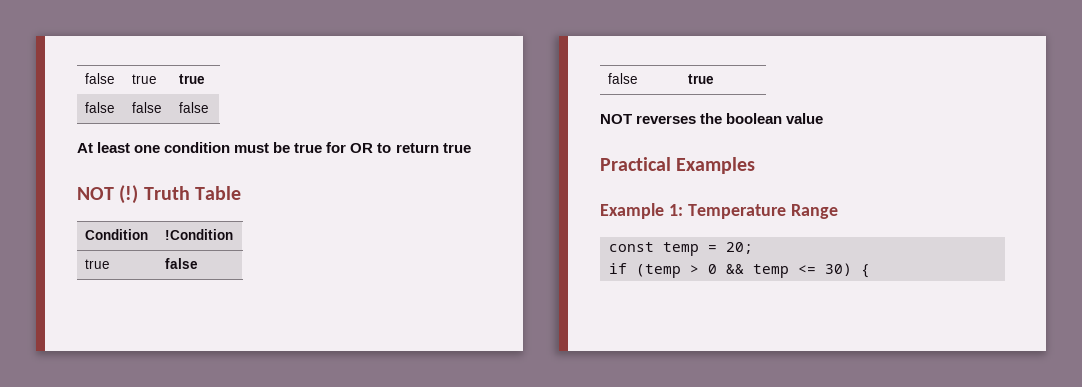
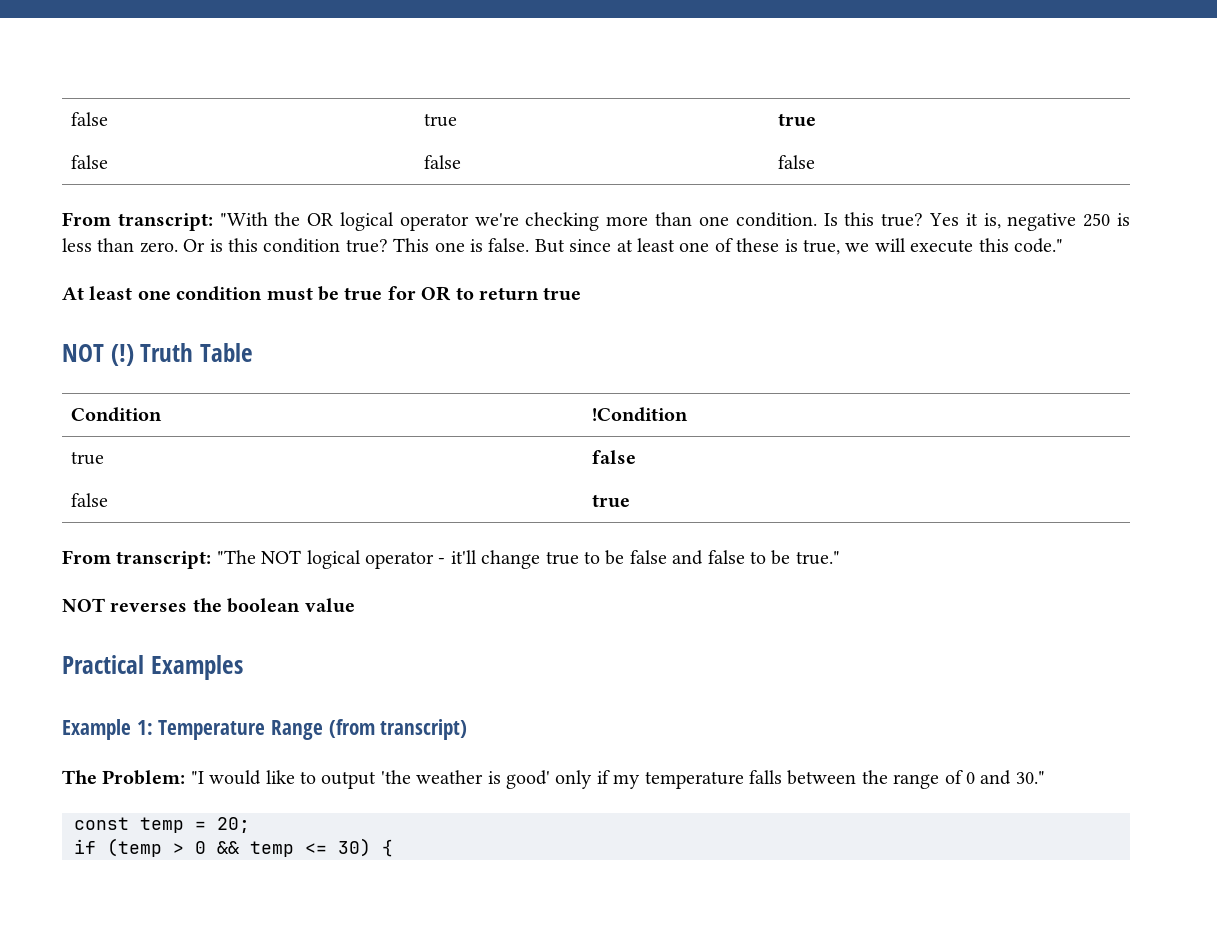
(210, 107) none -> [62,212,1131,231] [62,238,1063,255] // From transcript: "With the OR logical operator we're checking more than one condition. Is this true? Yes it is, negative 250 is less than zero. Or is this condition true? This one is false. But since at least one of these is true, we will execute this code."
(715, 79) none -> [62,550,840,569] // From transcript: "The NOT logical operator - it'll change true to be false and false to be true."
(838, 211) none -> [328,719,468,740] [62,770,1045,789] (from transcript) // The Problem: "I would like to output 'the weather is good' only if my temperature falls between the range of 0 and 30."

